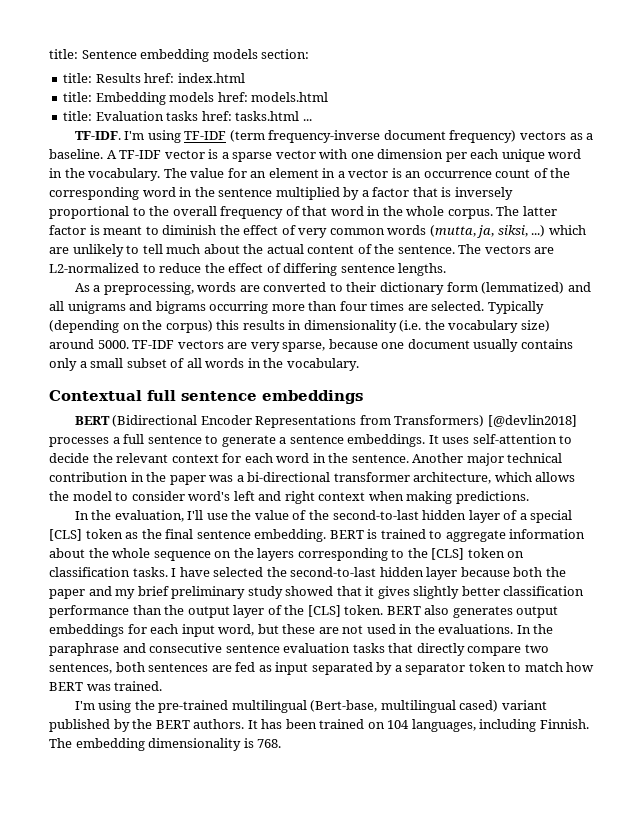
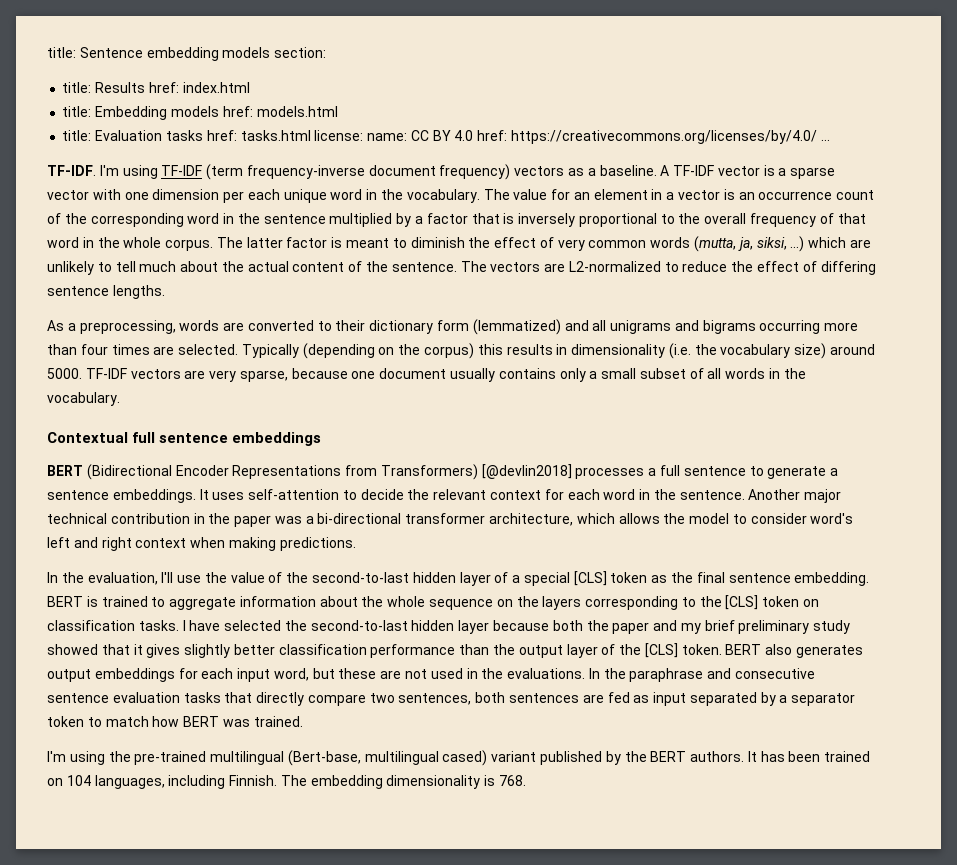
(300, 116) none -> [314,130,817,144] license: name: CC BY 4.0 href: https://creativecommons.org/licenses/by/4.0/

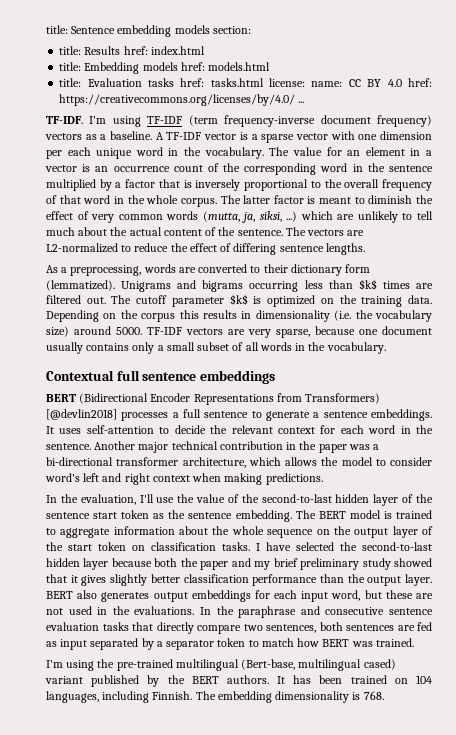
[472,319,859,335] [47,343,475,359] (lemmatized) and all unigrams and bigrams occurring more than four times are selected. Typically (depending on the corpus) -> [46,279,433,292] [46,294,432,307] [46,310,176,322] (lemmatized). Unigrams and bigrams occurring less than $k$ times are filtered out. The cutoff parameter $k$ is optimized on the training data. Depending on the corpus
[512,571,607,586] a special [CLS] -> [416,494,434,503] [46,512,118,519] the sentence start
[696,572,725,583] final -> (186, 514) none
[47,596,83,607] BERT -> [295,510,381,519] The BERT model
[542,595,759,610] layers corresponding to the [CLS] -> [354,526,434,538] [46,542,92,551] output layer of the start
[566,643,722,658] layer of the [CLS] token. -> [404,574,432,586] layer.

